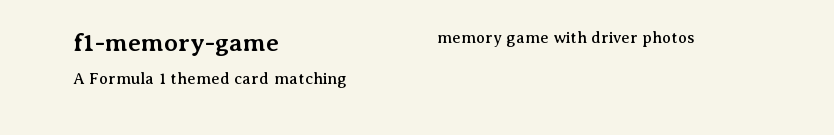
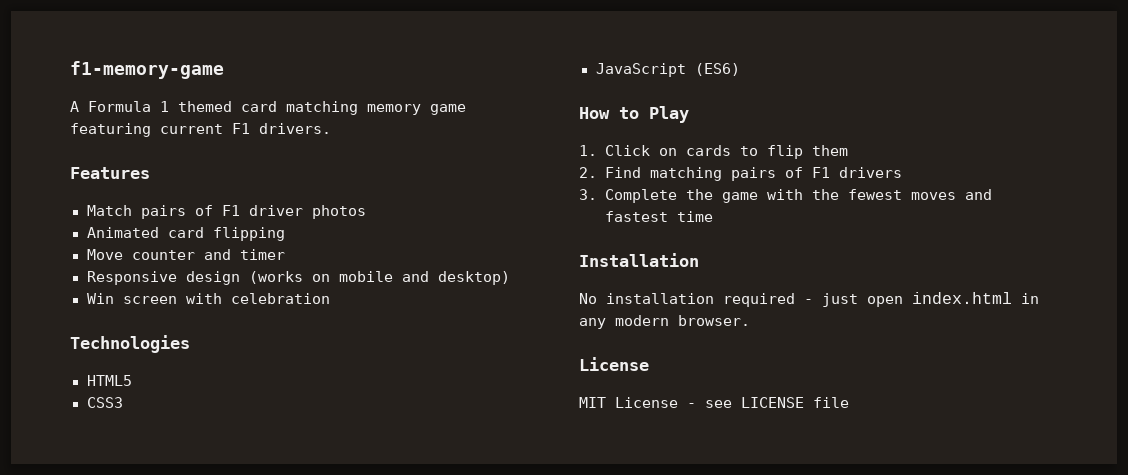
[553,31,695,47] with driver photos -> [70,123,331,137] [70,167,150,179] [86,205,366,219] [86,227,285,241] [86,249,285,260] [86,271,510,285] [86,293,330,304] [70,335,190,353] [86,375,132,386] [86,397,123,408] [595,63,740,77] [579,106,689,123] [579,145,848,159] [579,167,902,181] [579,189,992,203] [604,211,713,222] [579,253,699,267] [579,292,1039,307] [579,315,750,329] [579,357,649,371] [579,397,849,408] featuring current F1 drivers. // Features // Match pairs of F1 driver photos // Animated card flipping // Move counter and timer // Responsive design (works on mobile and desktop) // Win screen with celebration // Technologies // HTML5 // CSS3 // JavaScript (ES6) // How to Play // 1. Click on cards to flip them // 2. Find matching pairs of F1 drivers // 3. Complete the game with the fewest moves and fastest time // Installation // No installation required - just open index.html in any modern browser. // License // MIT License - see LICENSE file

